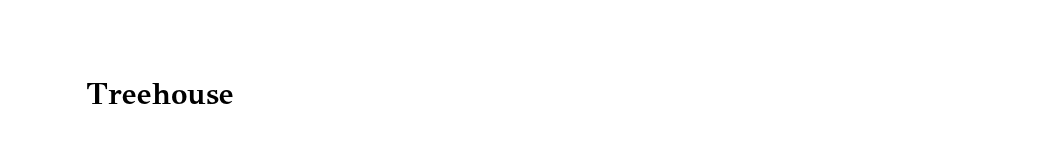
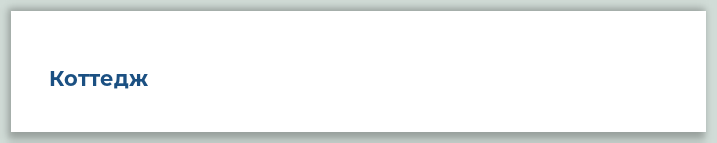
[86,83,234,105] Treehouse -> [49,71,149,89] Коттедж

